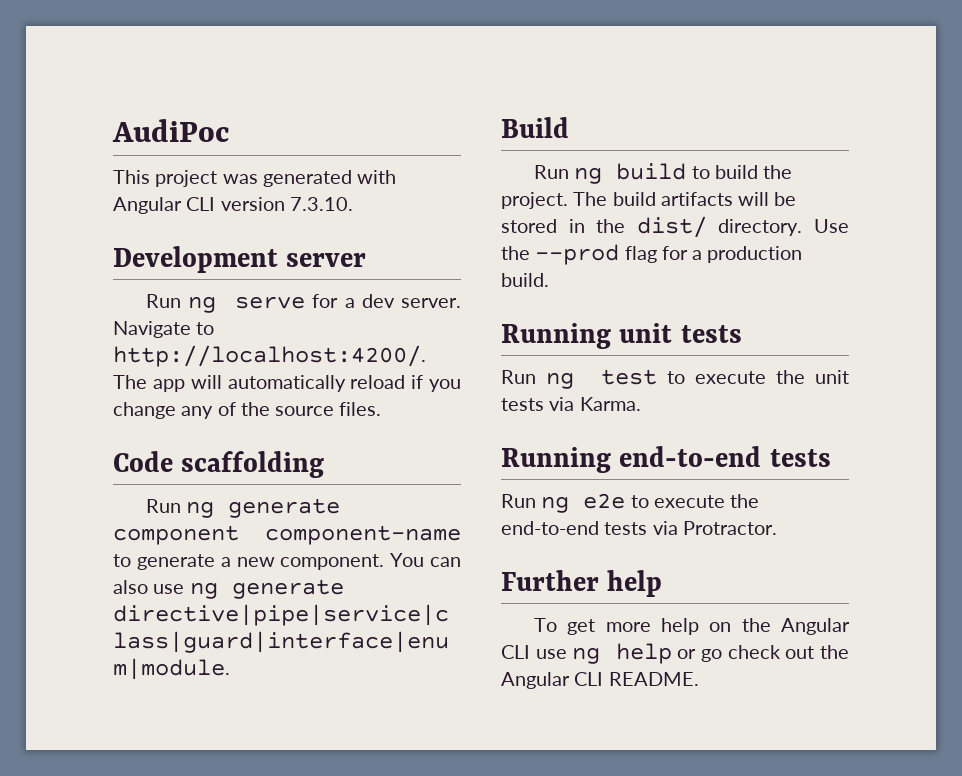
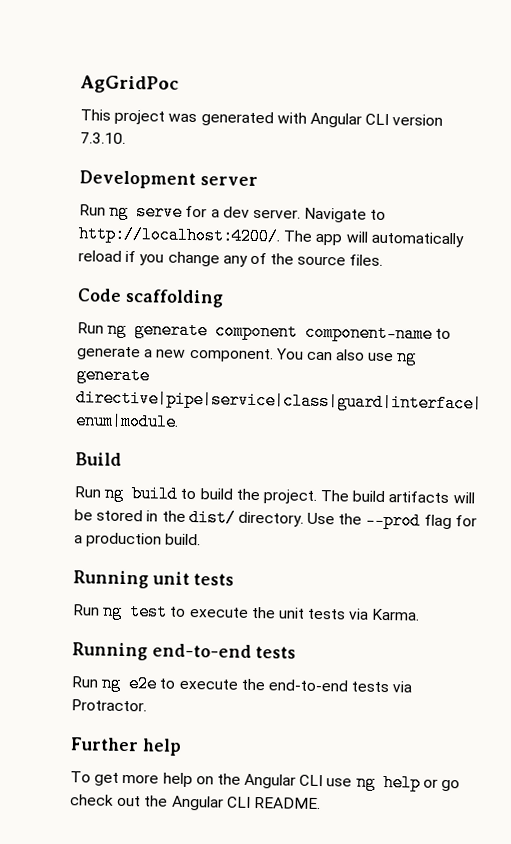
[112,119,229,142] AudiPoc -> [80,75,179,94] AgGridPoc

